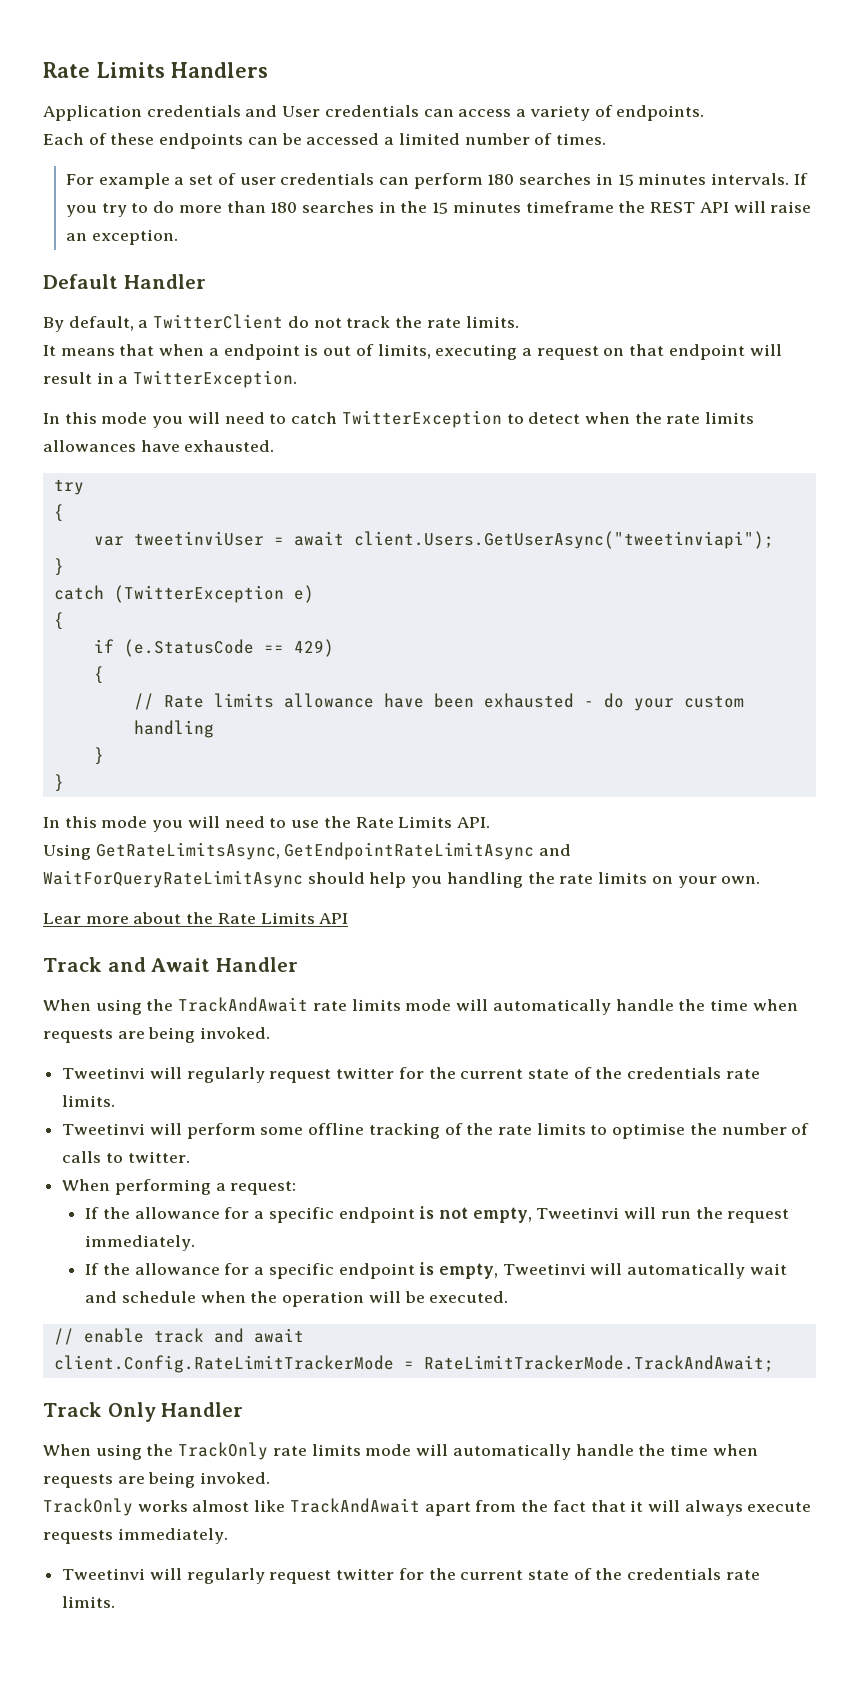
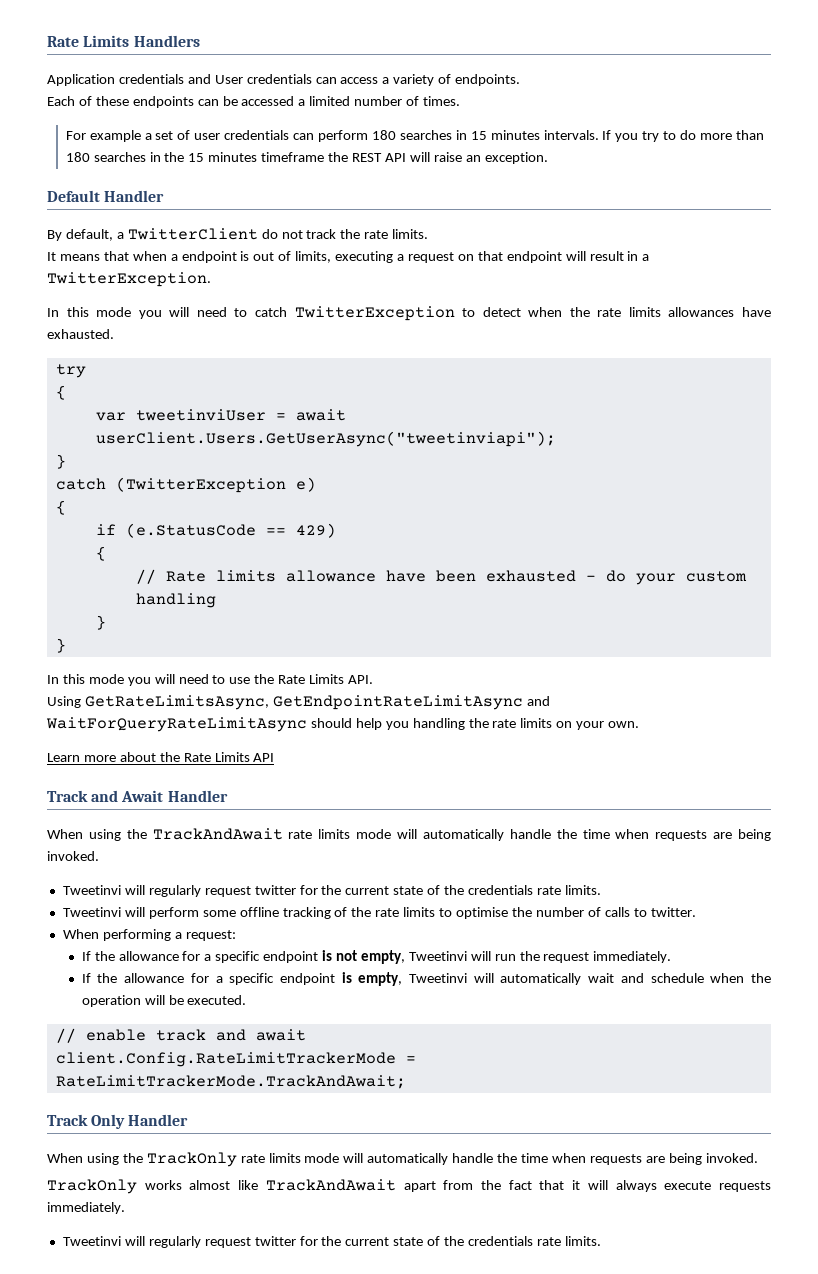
[353,531,774,549] client.Users.GetUserAsync("tweetinviapi"); -> [95,431,556,447] userClient.Users.GetUserAsync("tweetinviapi");
[43,913,81,924] Lear -> [47,753,80,762] Learn

